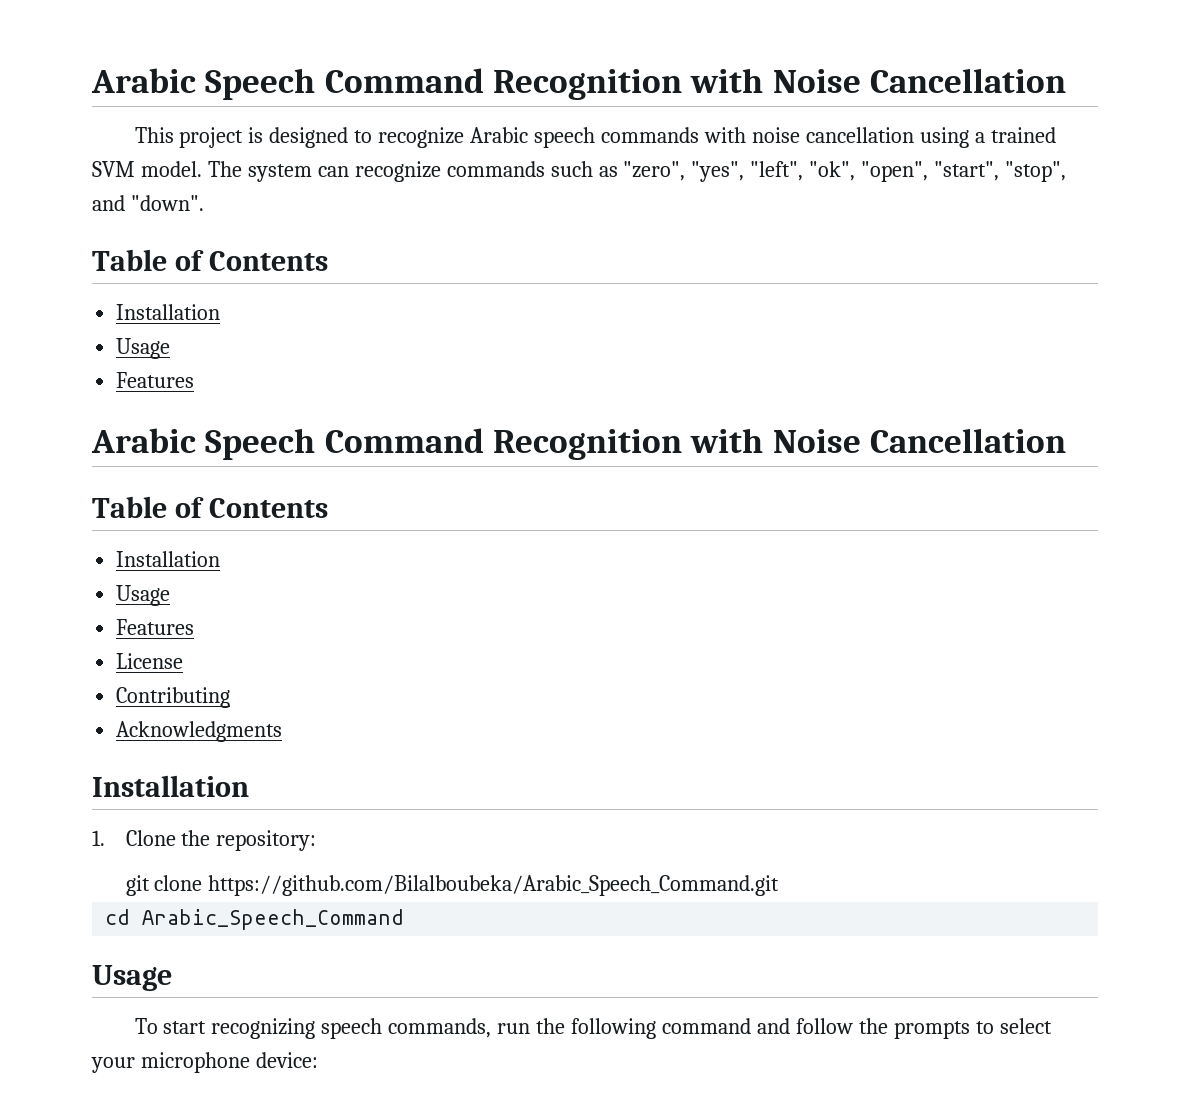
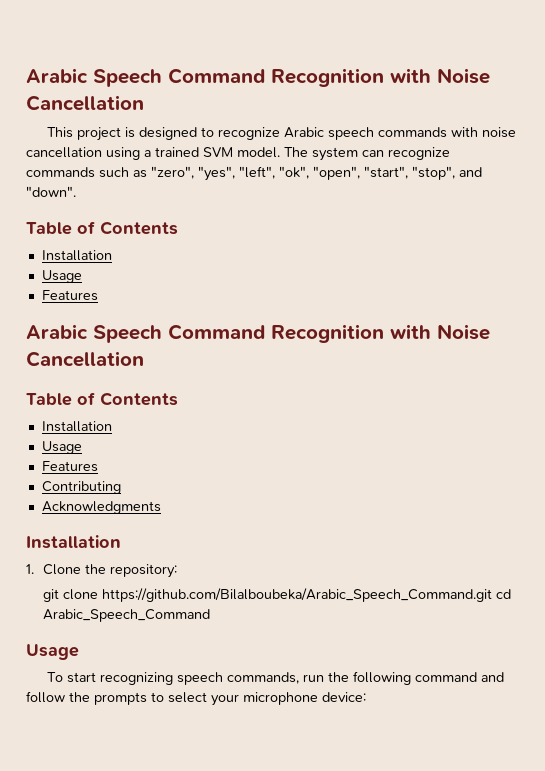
[116,653,184,669] // License -> (98, 466) none
(780, 885) // -> (492, 595) none

